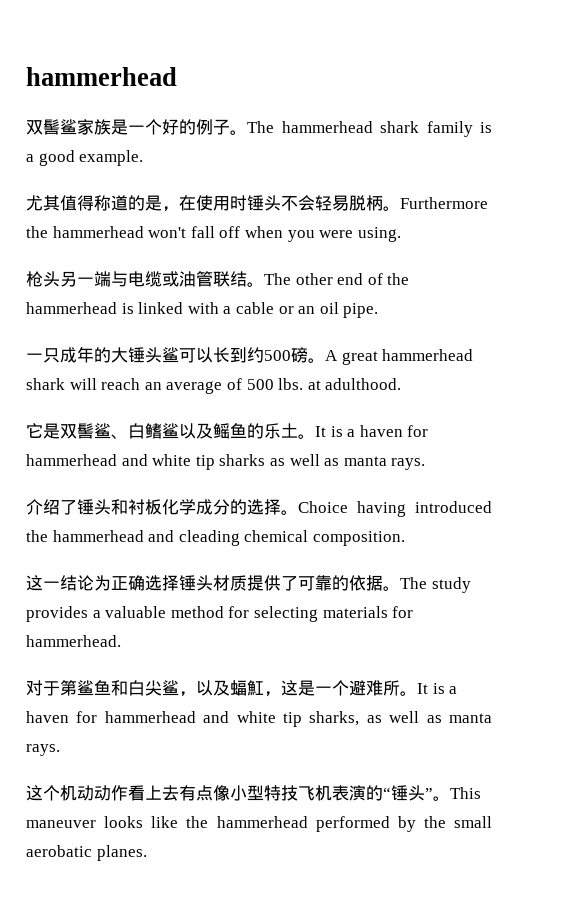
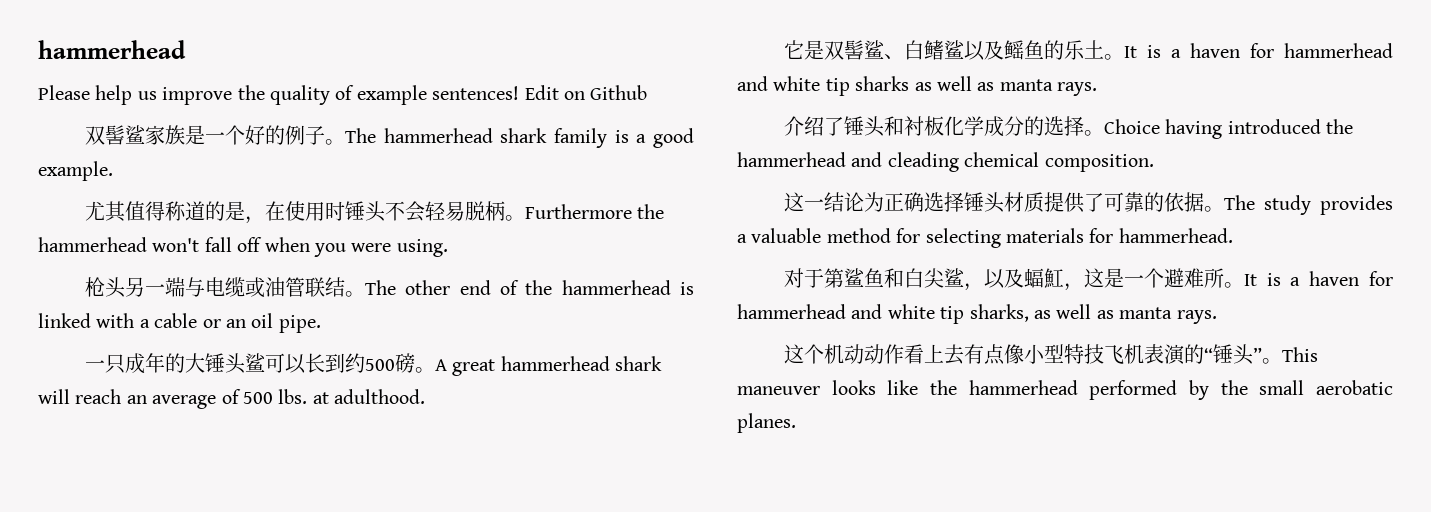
[26,67,177,86] hammerhead -> [38,40,186,59] [38,85,648,105] hammerhead // Please help us improve the quality of example sentences! Edit on Github

